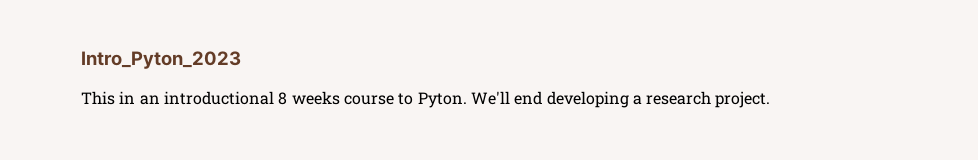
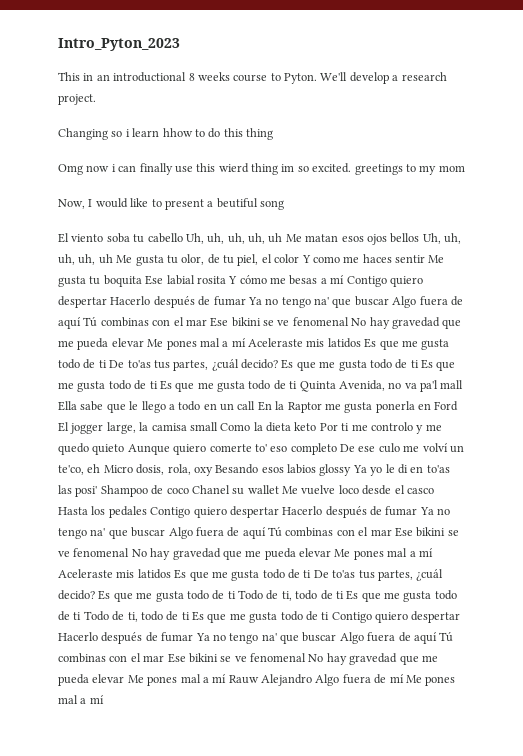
[514,91,629,108] end developing -> [349,72,389,84] develop
(771, 99) none -> [58,128,273,140] [58,163,465,175] [58,198,284,210] [58,233,461,245] [58,254,445,266] [58,275,423,287] [58,296,463,308] [58,316,462,329] [58,338,450,350] [58,359,456,371] [58,380,464,392] [58,401,459,413] [58,422,442,434] [58,443,464,455] [58,464,450,476] [58,485,434,497] [58,506,451,518] [58,526,459,539] [58,548,433,560] [58,569,444,581] [58,590,457,602] [58,611,461,623] [58,631,454,644] [58,653,438,665] [58,674,456,686] [58,695,104,704] // Changing so i learn hhow to do this thing // Omg now i can finally use this wierd thing im so excited. greetings to my mom // Now, I would like to present a beutiful song // El viento soba tu cabello Uh, uh, uh, uh, uh Me matan esos ojos bellos Uh, uh, uh, uh, uh Me gusta tu olor, de tu piel, el color Y como me haces sentir Me gusta tu boquita Ese labial rosita Y cómo me besas a mí Contigo quiero despertar Hacerlo después de fumar Ya no tengo na' que buscar Algo fuera de aquí Tú combinas con el mar Ese bikini se ve fenomenal No hay gravedad que me pueda elevar Me pones mal a mí Aceleraste mis latidos Es que me gusta todo de ti De to'as tus partes, ¿cuál decido? Es que me gusta todo de ti Es que me gusta todo de ti Es que me gusta todo de ti Quinta Avenida, no va pa'l mall Ella sabe que le llego a todo en un call En la Raptor me gusta ponerla en Ford El jogger large, la camisa small Como la dieta keto Por ti me controlo y me quedo quieto Aunque quiero comerte to' eso completo De ese culo me volví un te'co, eh Micro dosis, rola, oxy Besando esos labios glossy Ya yo le di en to'as las posi' Shampoo de coco Chanel su wallet Me vuelve loco desde el casco Hasta los pedales Contigo quiero despertar Hacerlo después de fumar Ya no tengo na' que buscar Algo fuera de aquí Tú combinas con el mar Ese bikini se ve fenomenal No hay gravedad que me pueda elevar Me pones mal a mí Aceleraste mis latidos Es que me gusta todo de ti De to'as tus partes, ¿cuál decido? Es que me gusta todo de ti Todo de ti, todo de ti Es que me gusta todo de ti Todo de ti, todo de ti Es que me gusta todo de ti Contigo quiero despertar Hacerlo después de fumar Ya no tengo na' que buscar Algo fuera de aquí Tú combinas con el mar Ese bikini se ve fenomenal No hay gravedad que me pueda elevar Me pones mal a mí Rauw Alejandro Algo fuera de mí Me pones mal a mí

